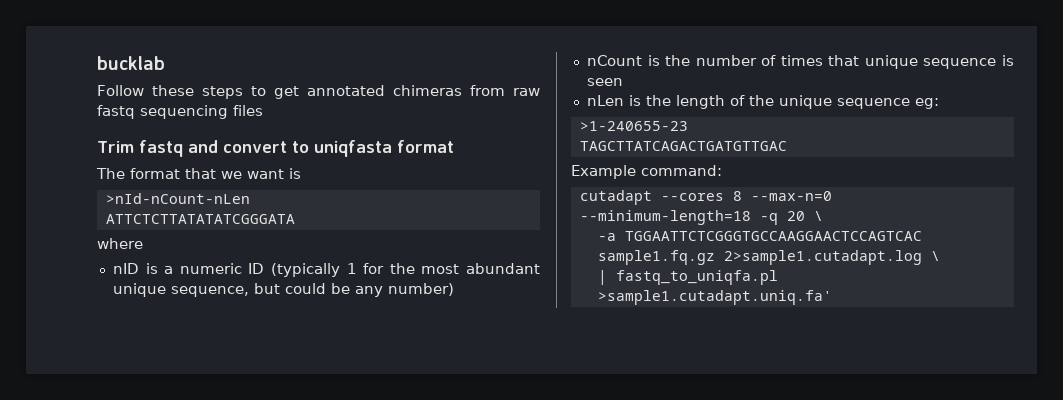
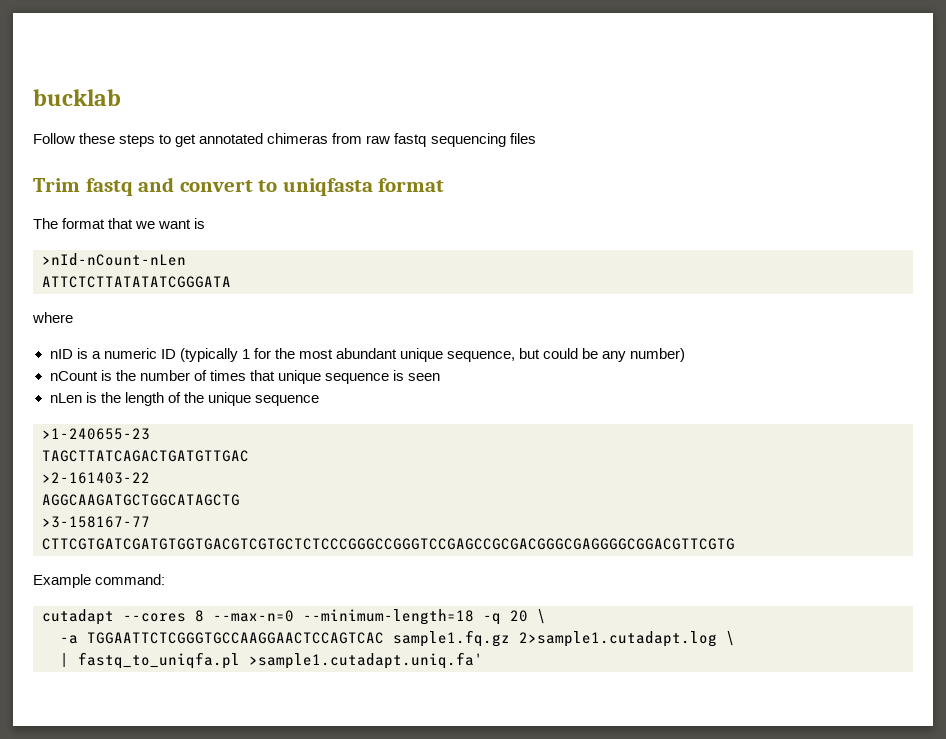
[914,98,939,109] eg: -> (319, 400) none
(787, 146) none -> [42,472,150,484] [42,494,240,506] [42,516,150,528] [42,538,735,550] // >2-161403-22 // AGGCAAGATGCTGGCATAGCTG // >3-158167-77 // CTTCGTGATCGATGTGGTGACGTCGTGCTCTCCCGGGCCGGGTCCGAGCCGCGACGGGCGAGGGGCGGACGTTCGTG

